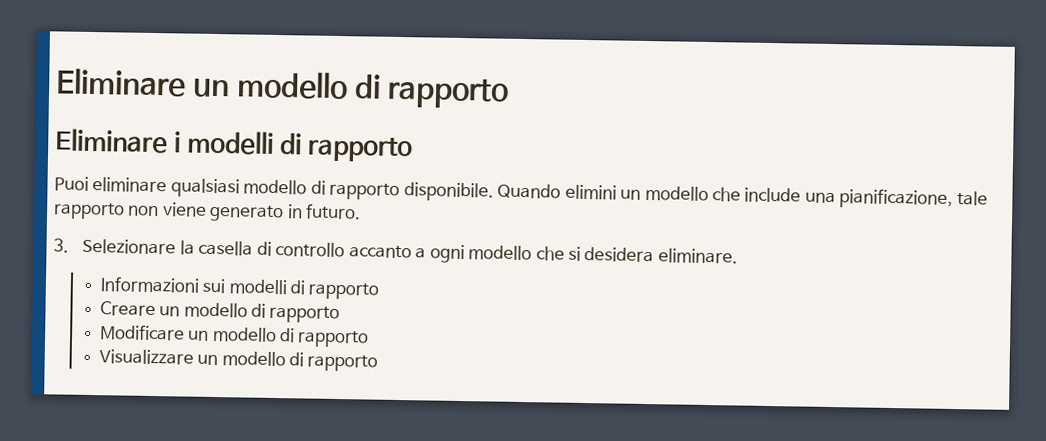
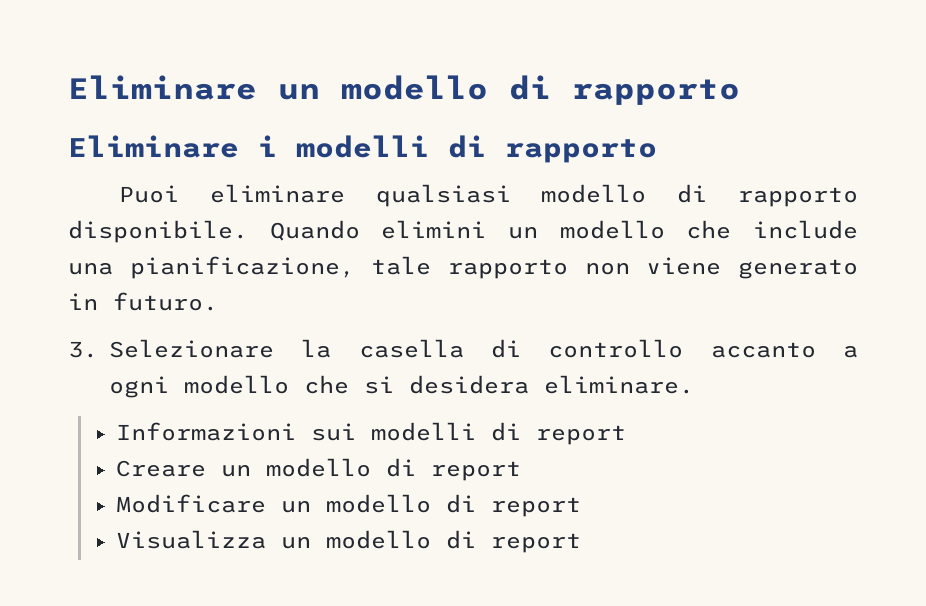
[308,282,380,300] rapporto -> [536,425,627,445] report
[269,305,341,324] rapporto -> [431,461,522,481] report
[297,330,370,348] [98,349,379,372] rapporto // Visualizzare un modello di rapporto -> [491,497,582,517] [116,530,582,553] report // Visualizza un modello di report

